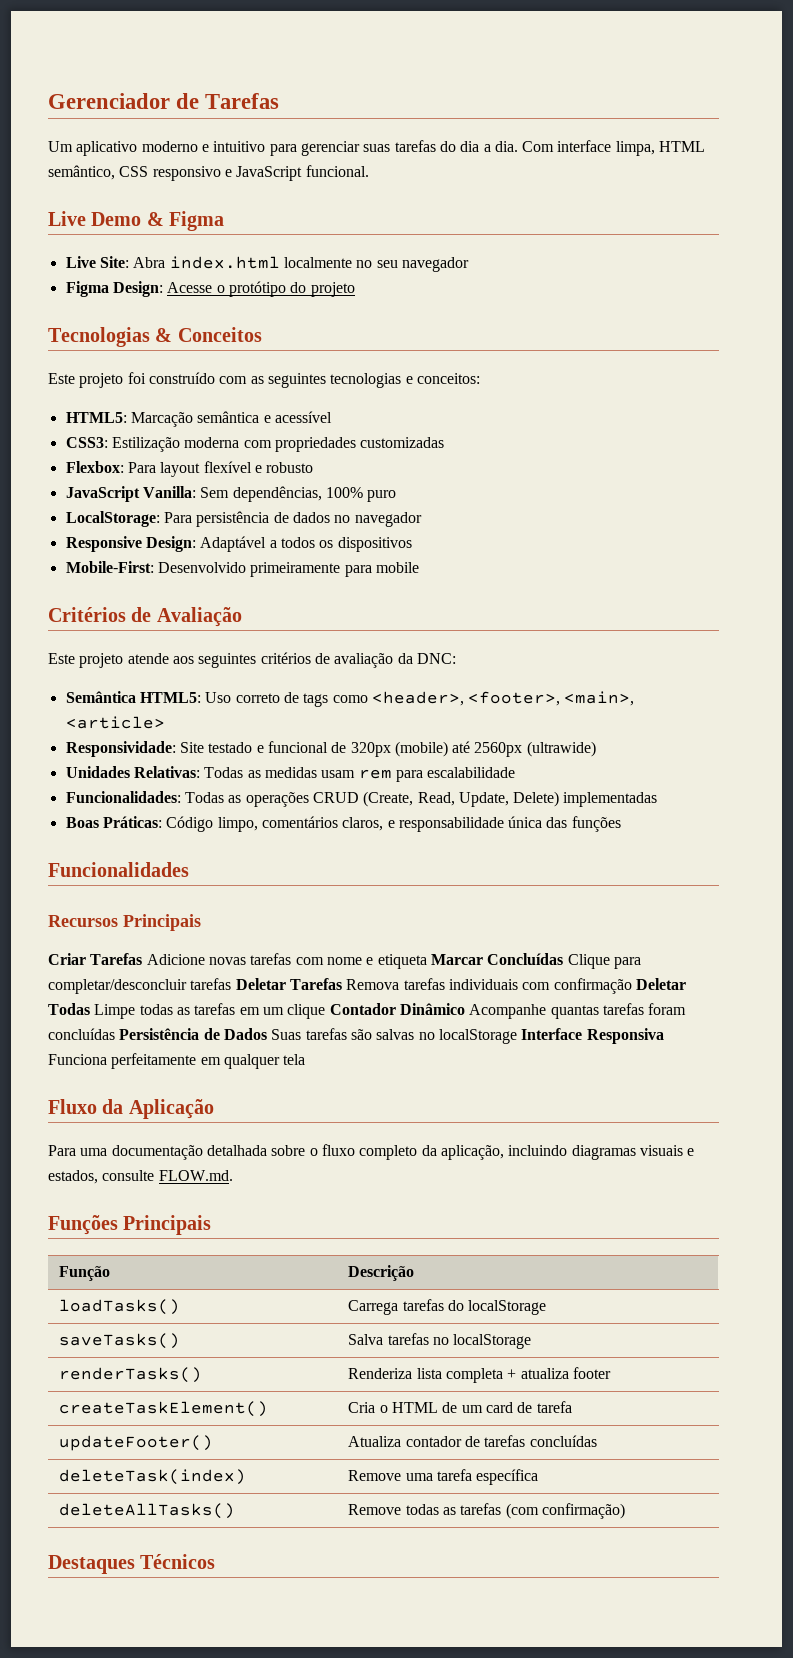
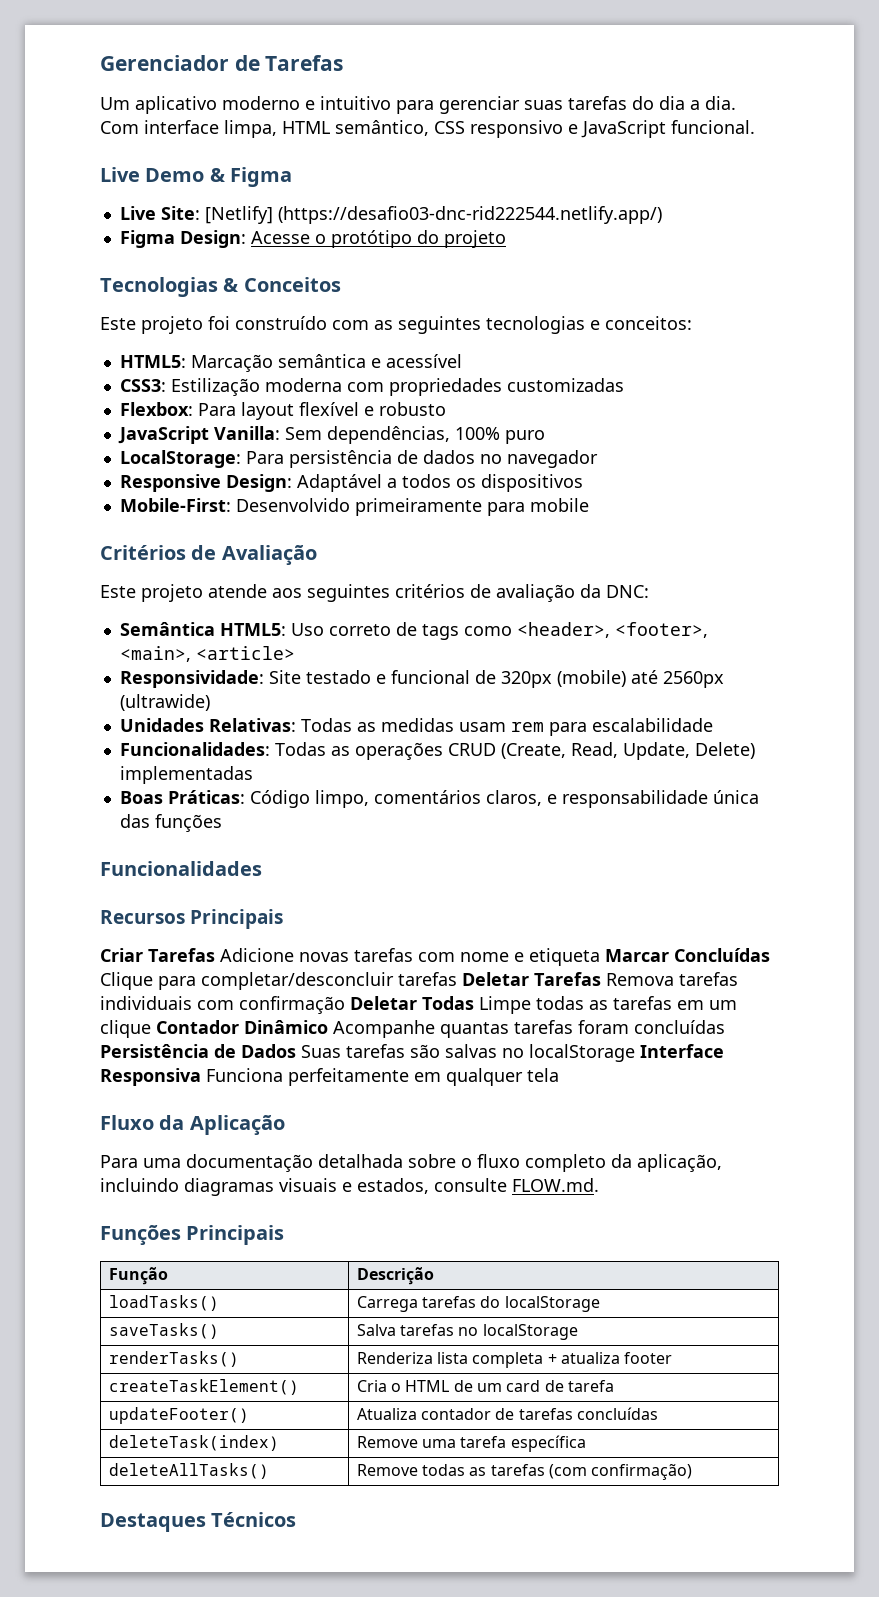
[133,256,469,272] Abra index.html localmente no seu navegador -> [204,206,662,224] [Netlify] (https://desafio03-dnc-rid222544.netlify.app/)

